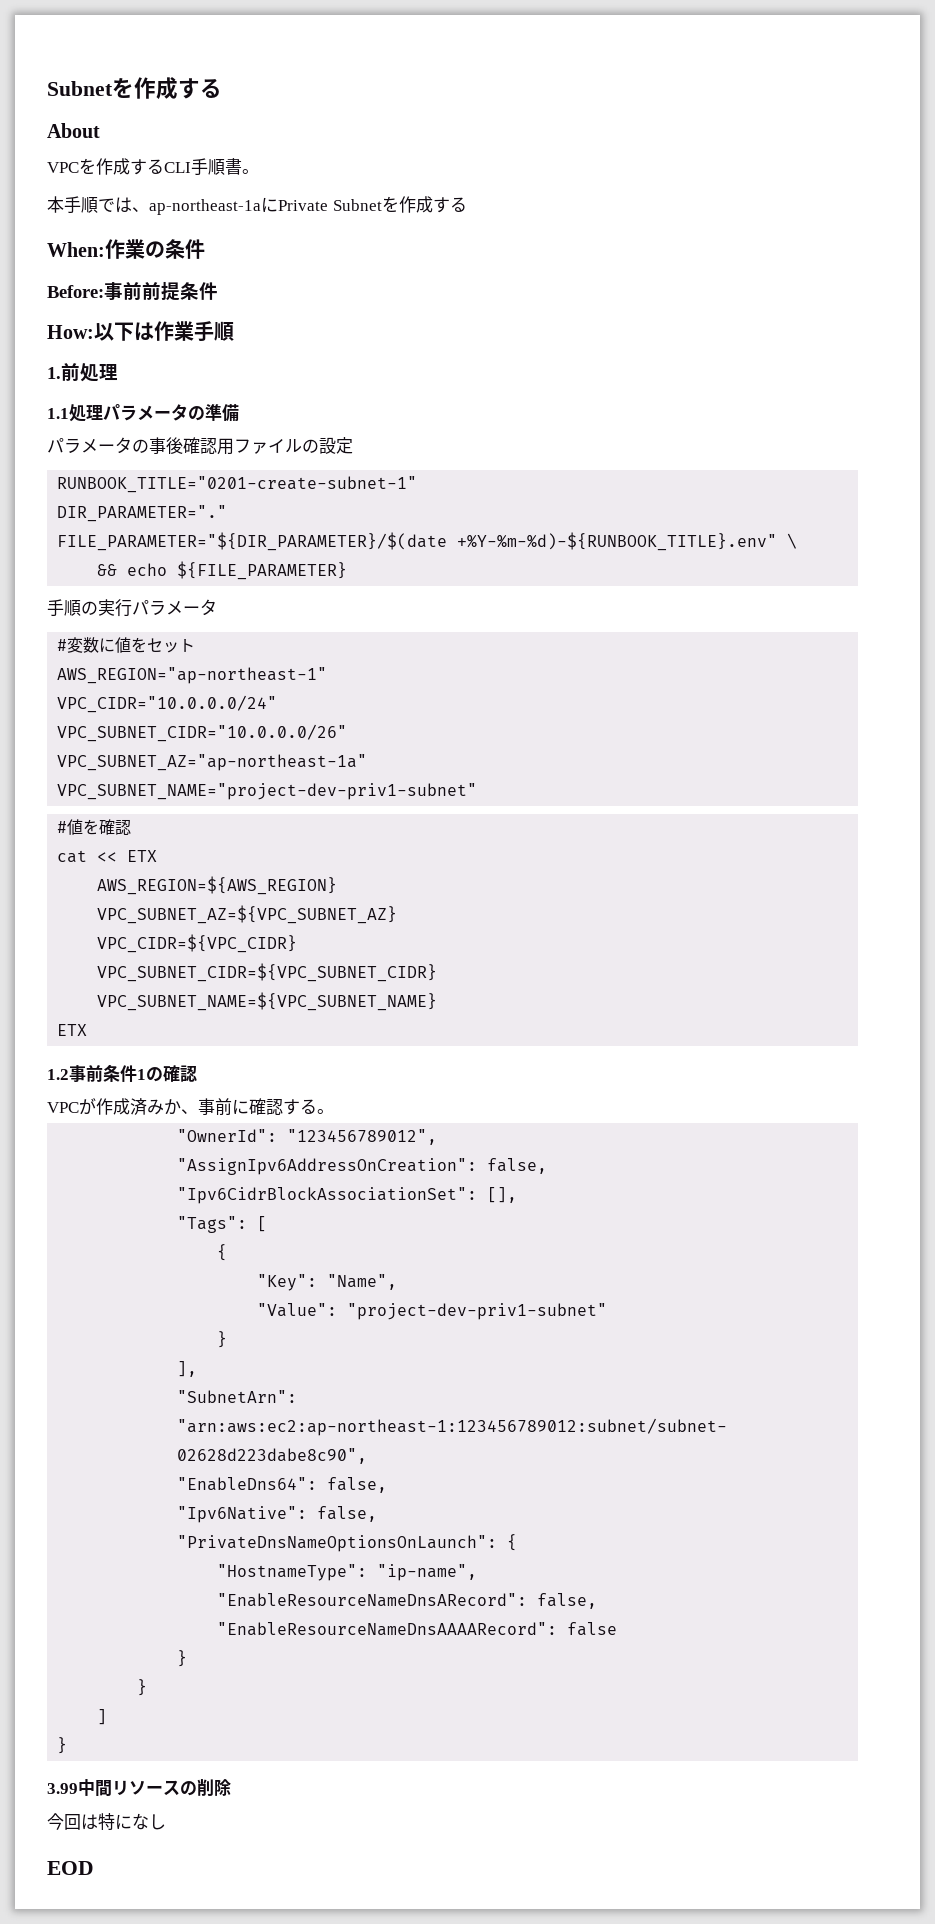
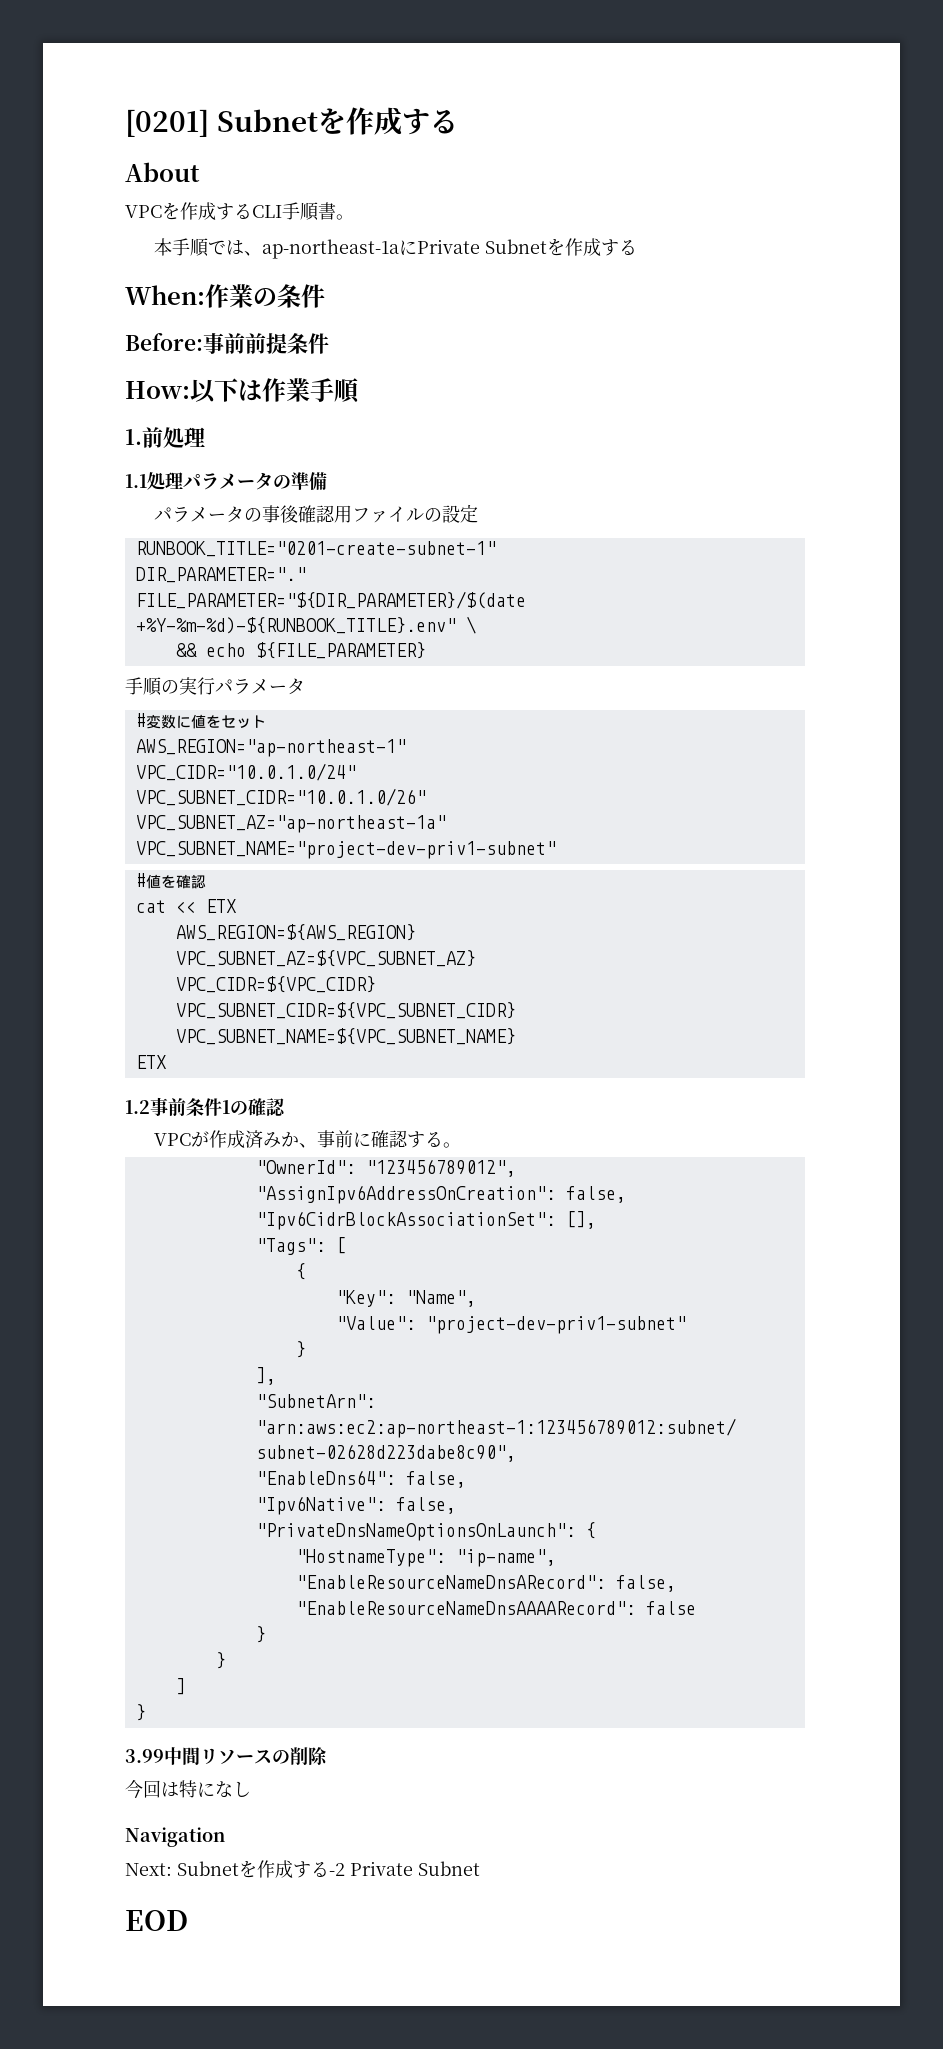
(47, 88) none -> [125,109,209,137] [0201]
[57,695,278,713] [57,724,348,742] VPC_CIDR="10.0.0.0/24" // VPC_SUBNET_CIDR="10.0.0.0/26" -> [135,763,356,781] [135,788,426,806] VPC_CIDR="10.0.1.0/24" // VPC_SUBNET_CIDR="10.0.1.0/26"
(166, 1822) none -> [125,1827,225,1847] [125,1860,480,1878] // Navigation // Next: Subnetを作成する-2 Private Subnet

